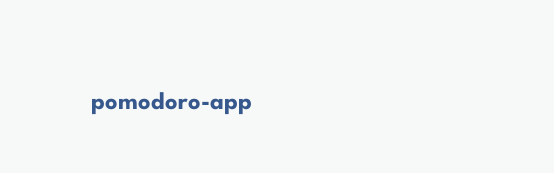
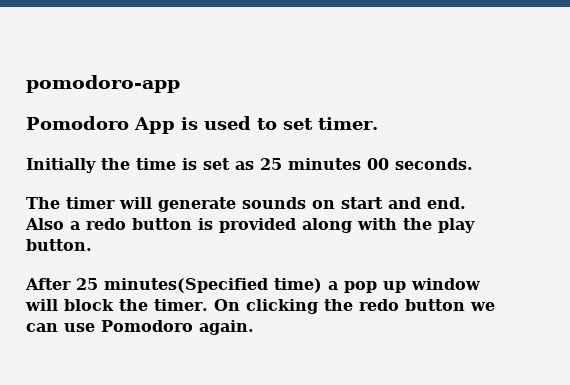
(252, 103) none -> [26,116,378,134] [26,158,473,173] [26,197,466,212] [25,218,475,233] [26,239,92,251] [25,278,481,293] [25,299,495,314] [26,320,254,335] // Pomodoro App is used to set timer. // Initially the time is set as 25 minutes 00 seconds. // The timer will generate sounds on start and end. Also a redo button is provided along with the play button. // After 25 minutes(Specified time) a pop up window will block the timer. On clicking the redo button we can use Pomodoro again.

